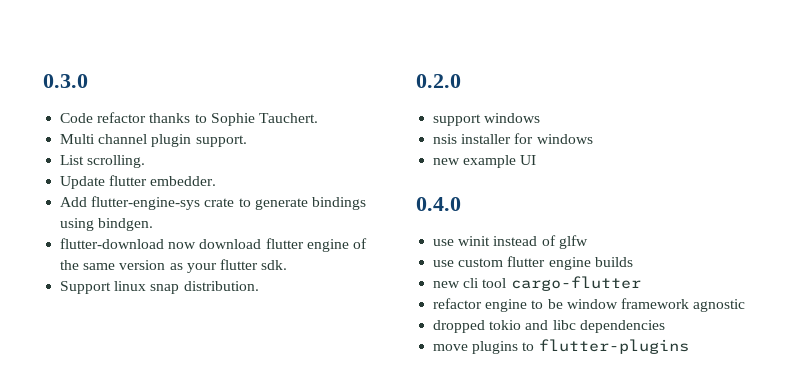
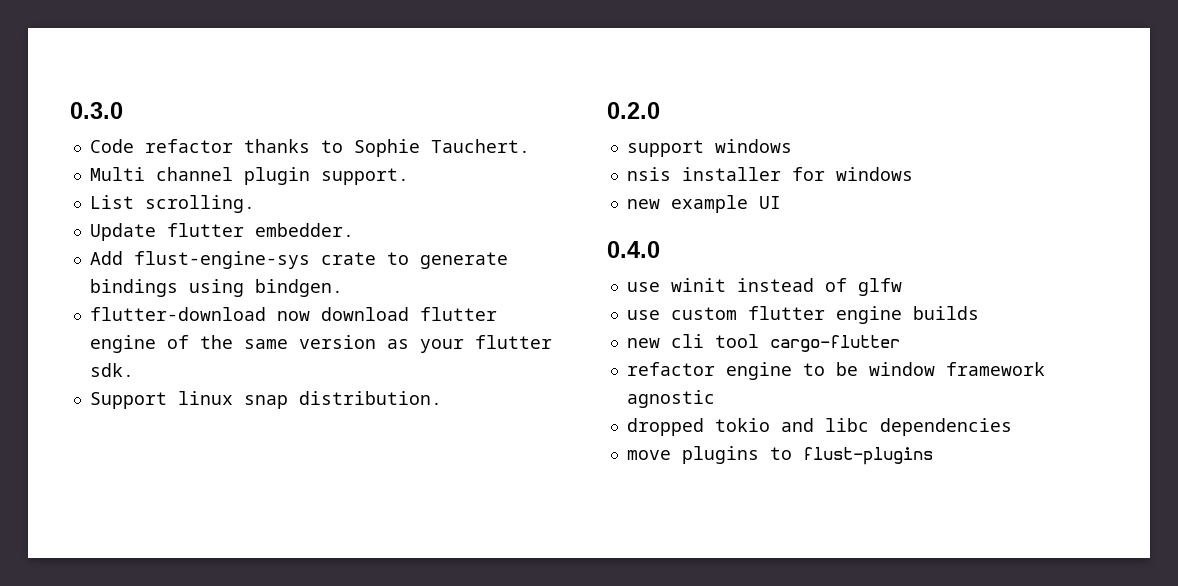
[91,196,201,210] flutter-engine-sys -> [133,251,310,269] flust-engine-sys
[538,339,689,354] flutter-plugins -> [802,447,933,465] flust-plugins

